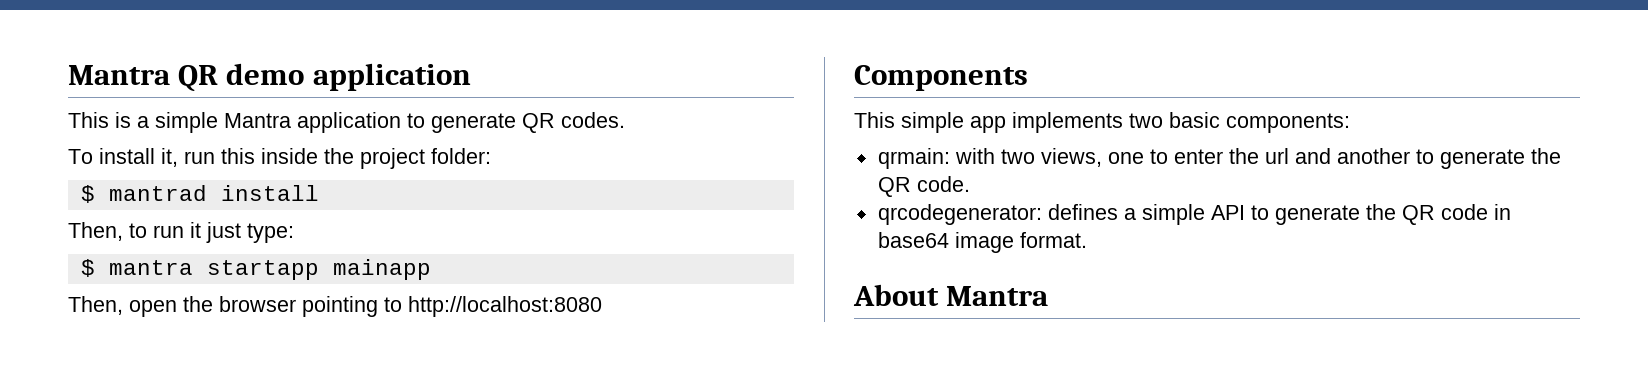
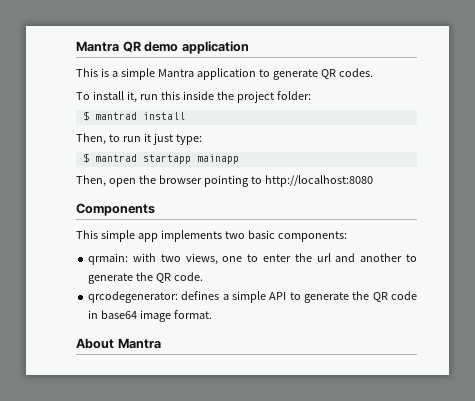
[108,260,193,275] mantra -> [94,154,137,162] mantrad

